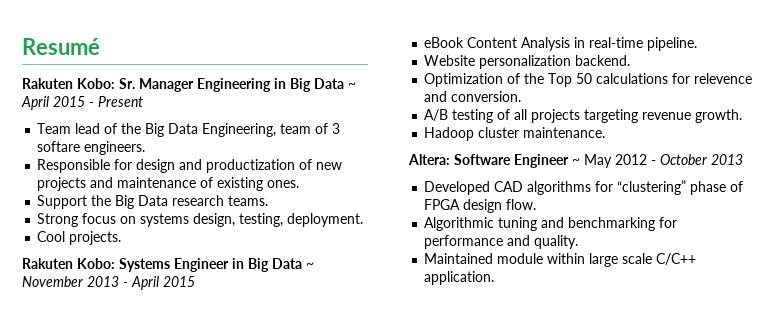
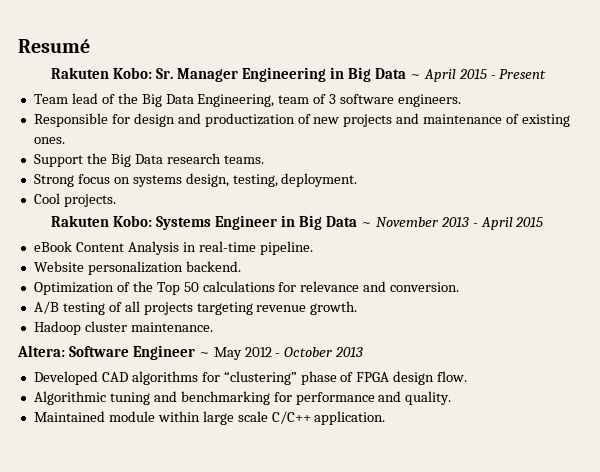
[37,141,81,152] softare -> [340,94,395,104] software
[694,73,753,84] relevence -> [300,281,360,292] relevance

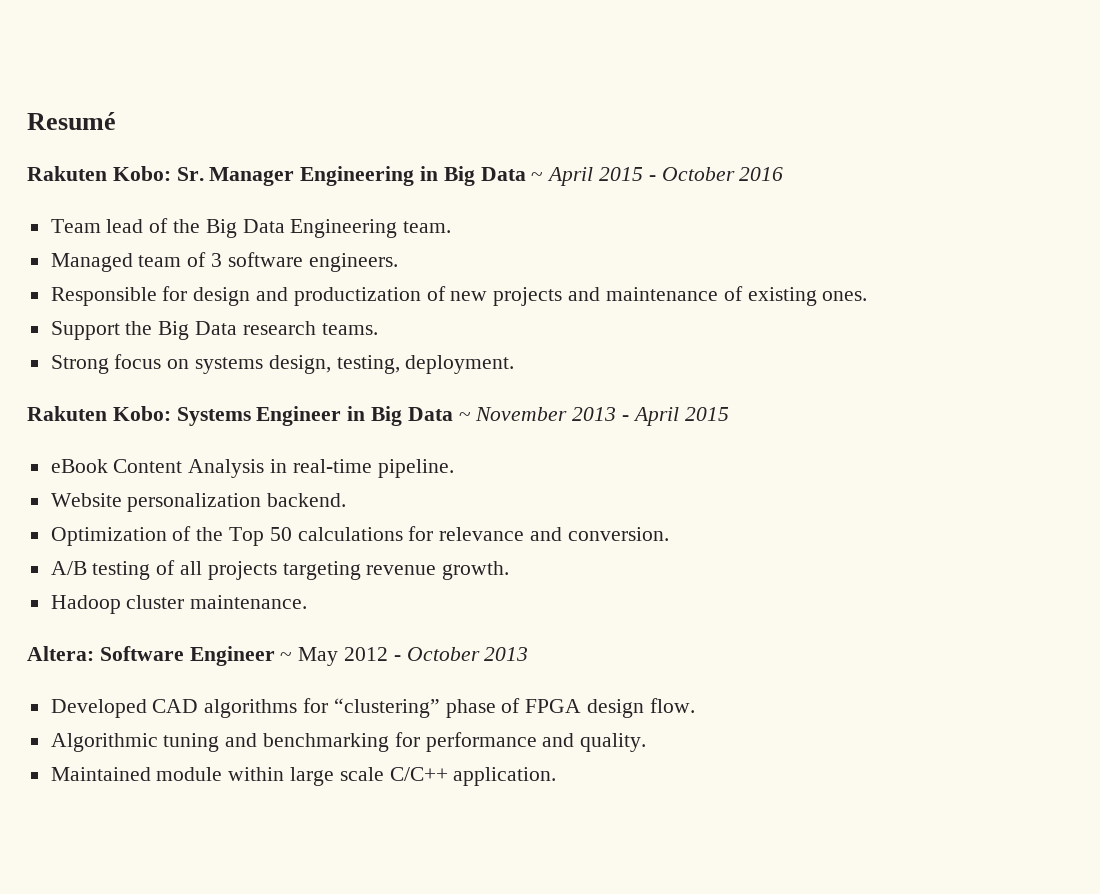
[499,69,547,79] Present -> [661,167,784,181] October 2016
[197,94,275,107] Engineering, -> [290,219,452,238] [50,253,133,272] Engineering team. // Managed
[33,193,116,207] // Cool projects. -> (515, 364) none

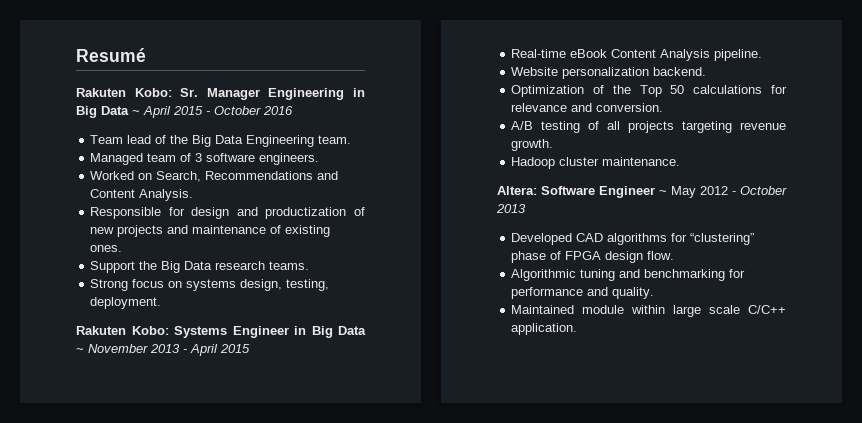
(398, 262) none -> [90,171,339,182] [90,189,194,201] // Worked on Search, Recommendations and Content Analysis.
(729, 414) none -> [511,49,567,58] Real-time
[270,459,372,473] in real-time -> (711, 55) none

